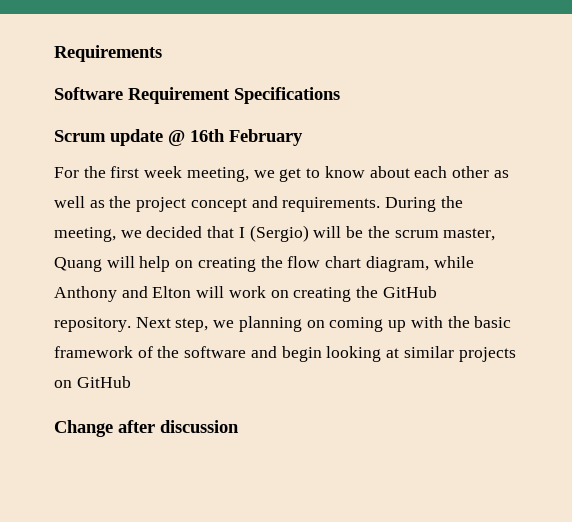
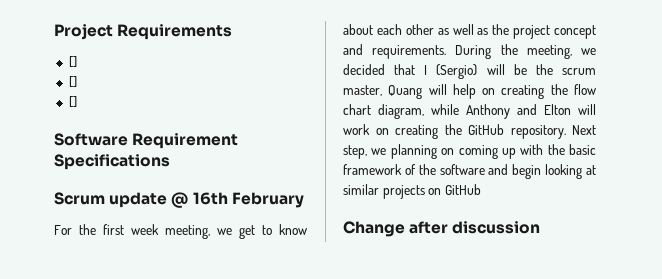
(54, 53) none -> [54,24,113,40] Project
(162, 53) none -> [68,56,77,68] [68,76,77,88] [68,96,77,108] // [] // [] // []

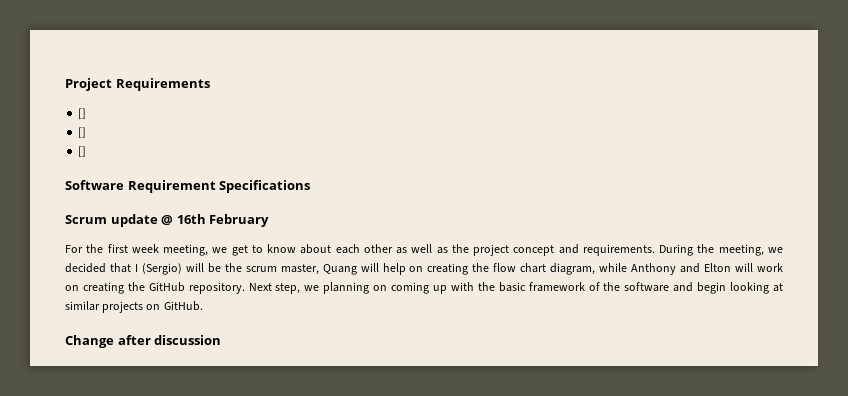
[444,184,481,195] GitHub -> [163,301,203,311] GitHub.

